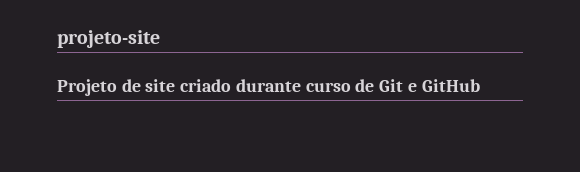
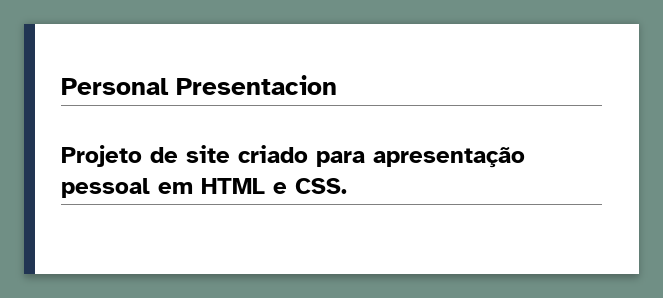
[57,30,160,48] projeto-site -> [61,75,337,95] Personal Presentacion
[235,79,480,92] durante curso de Git e GitHub -> [316,147,525,168] [61,178,347,198] para apresentação pessoal em HTML e CSS.

